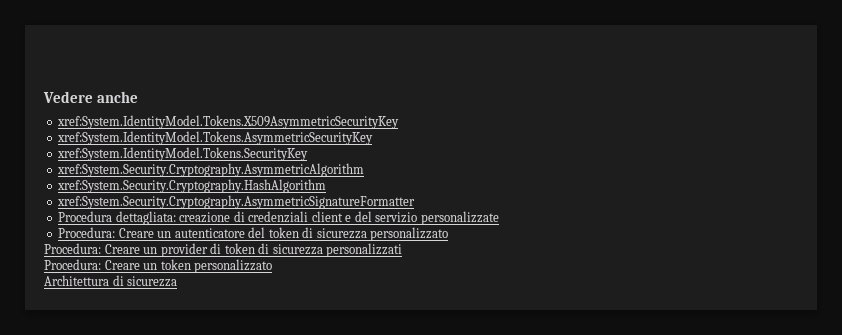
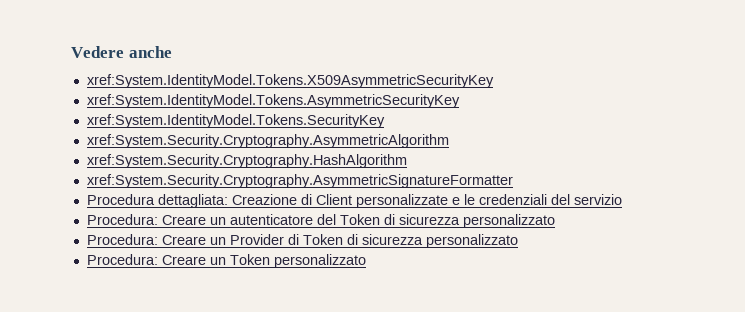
[179,211,352,223] creazione di credenziali client e -> [231,194,547,208] Creazione di Client personalizzate e le credenziali
[420,211,499,225] personalizzate -> (622, 199) none
[268,227,449,241] [44,243,403,257] [44,259,273,273] [44,275,178,287] token di sicurezza personalizzato // Procedura: Creare un provider di token di sicurezza personalizzati // Procedura: Creare un token personalizzato // Architettura di sicurezza -> [339,214,555,228] [86,234,518,248] [86,254,366,268] Token di sicurezza personalizzato // Procedura: Creare un Provider di Token di sicurezza personalizzato // Procedura: Creare un Token personalizzato

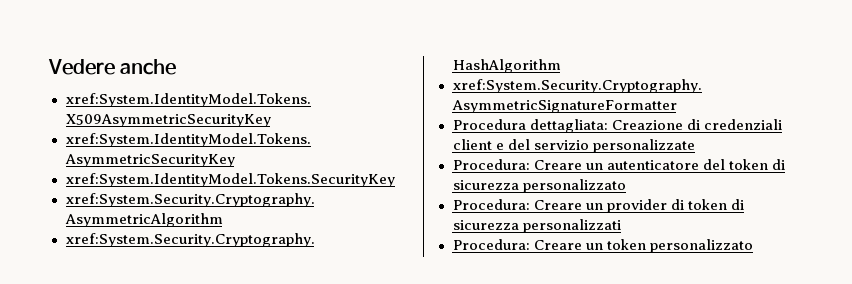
[315,194,547,208] Client personalizzate e le credenziali -> [703,119,782,130] [452,139,504,150] credenziali client e
(622, 199) none -> [592,139,695,153] personalizzate
[339,214,555,228] [86,234,518,248] [86,254,270,265] Token di sicurezza personalizzato // Procedura: Creare un Provider di Token di sicurezza personalizzato // Procedura: Creare un Token -> [728,159,785,170] [452,179,626,193] [452,199,744,213] [452,219,621,233] [452,239,646,250] token di sicurezza personalizzato // Procedura: Creare un provider di token di sicurezza personalizzati // Procedura: Creare un token

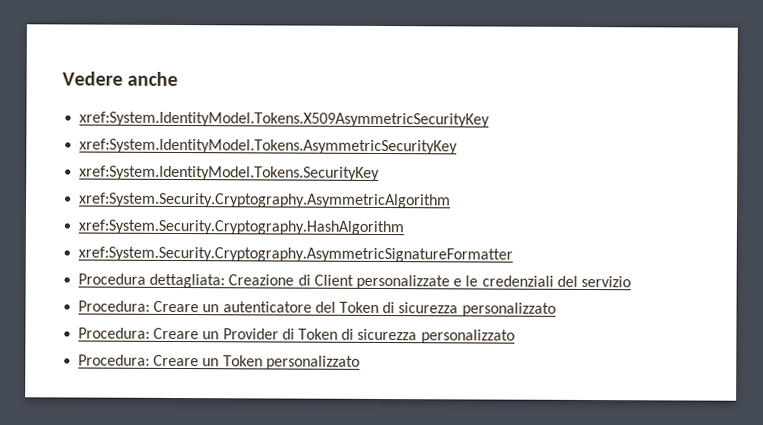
[703,119,782,130] [452,139,504,150] credenziali client e -> [313,274,554,290] Client personalizzate e le credenziali
[592,139,695,153] personalizzate -> (631, 281) none
[728,159,785,170] [452,179,626,193] [452,199,744,213] [452,219,621,233] [452,239,646,250] token di sicurezza personalizzato // Procedura: Creare un provider di token di sicurezza personalizzati // Procedura: Creare un token -> [338,301,556,317] [78,327,515,344] [78,354,263,367] Token di sicurezza personalizzato // Procedura: Creare un Provider di Token di sicurezza personalizzato // Procedura: Creare un Token

